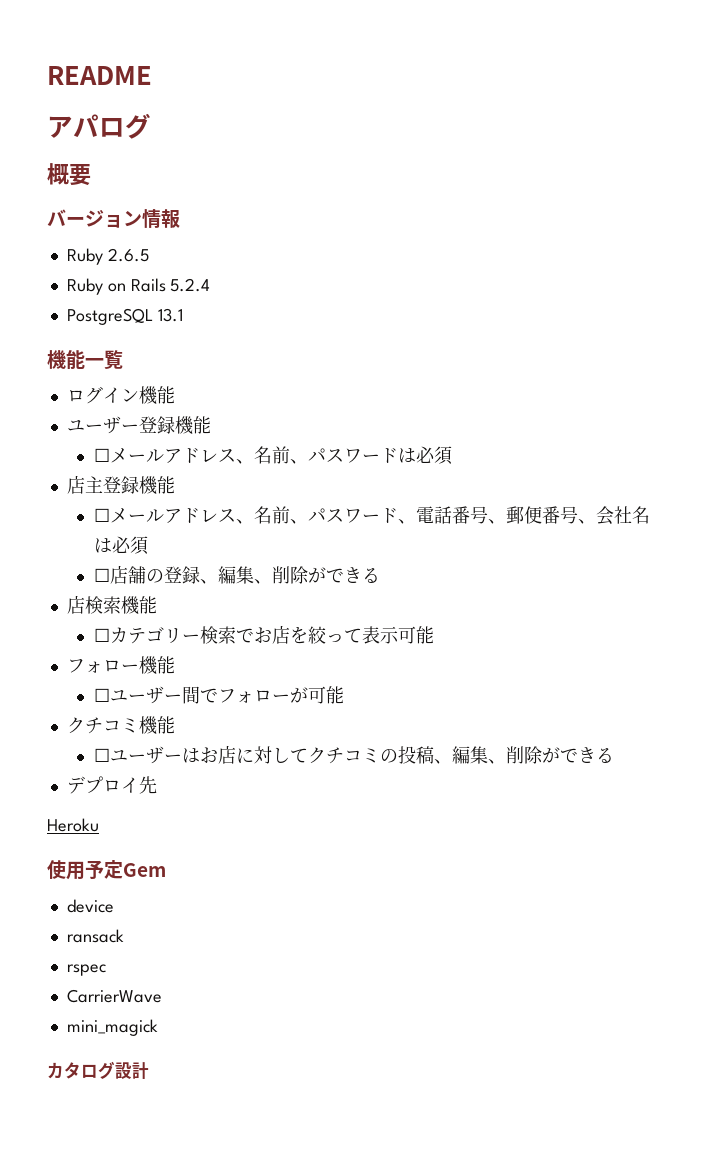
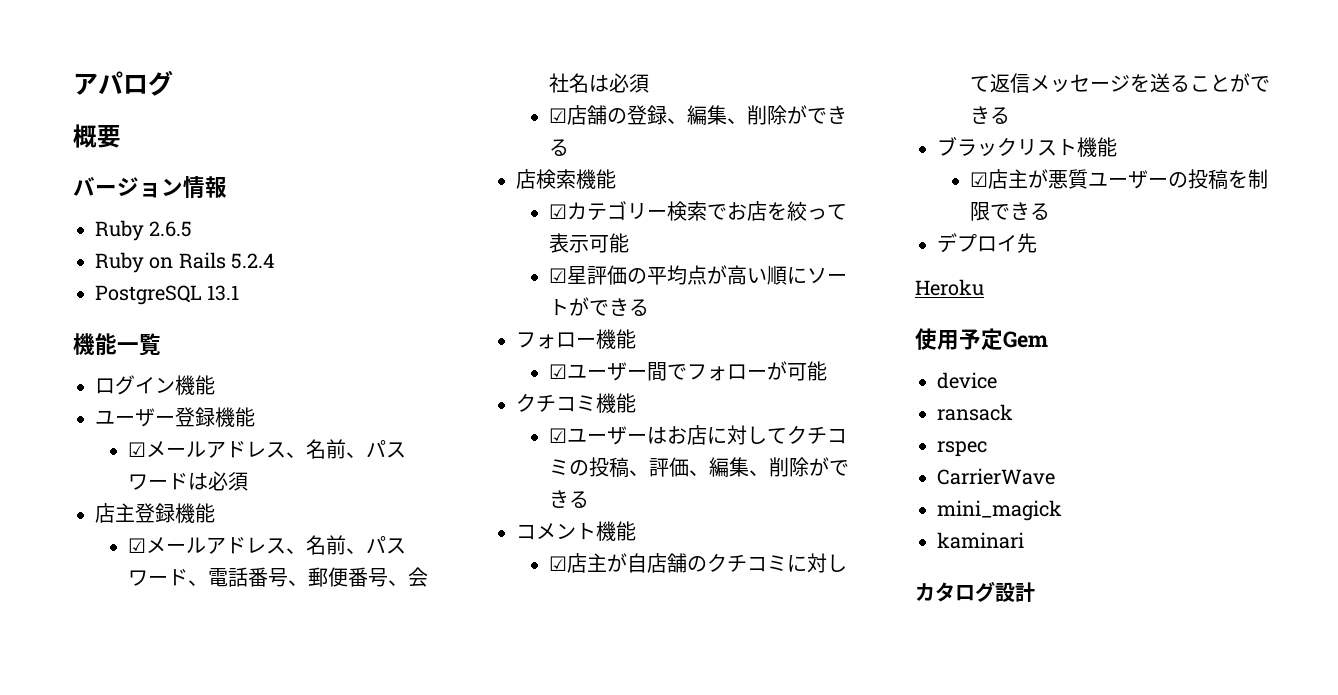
[47,66,152,85] README // -> (73, 84) none
[93,448,110,462] ☐ -> [128,442,147,457] ☑
[93,508,110,522] ☐ -> [128,538,147,553] ☑
[93,568,110,582] ☐ -> [549,108,568,123] ☑
[93,628,110,642] ☐ -> [549,204,568,219] ☑
(434, 635) none -> [549,265,848,285] [549,297,650,316] // ☑星評価の平均点が高い順にソートができる
[93,688,110,702] ☐ -> [549,364,568,379] ☑
[93,748,110,762] ☐ -> [549,428,568,443] ☑
[451,746,614,764] 編集、削除ができる -> [649,457,850,477] [549,490,590,508] [516,521,636,541] [549,553,848,573] [970,73,1271,93] [970,106,1011,124] [937,136,1117,157] [970,169,1269,190] [970,201,1051,221] 評価、編集、削除ができる // コメント機能 // ☑店主が自店舗のクチコミに対して返信メッセージを送ることができる // ブラックリスト機能 // ☑店主が悪質ユーザーの投稿を制限できる
(158, 1027) none -> [937,532,1024,549] // kaminari

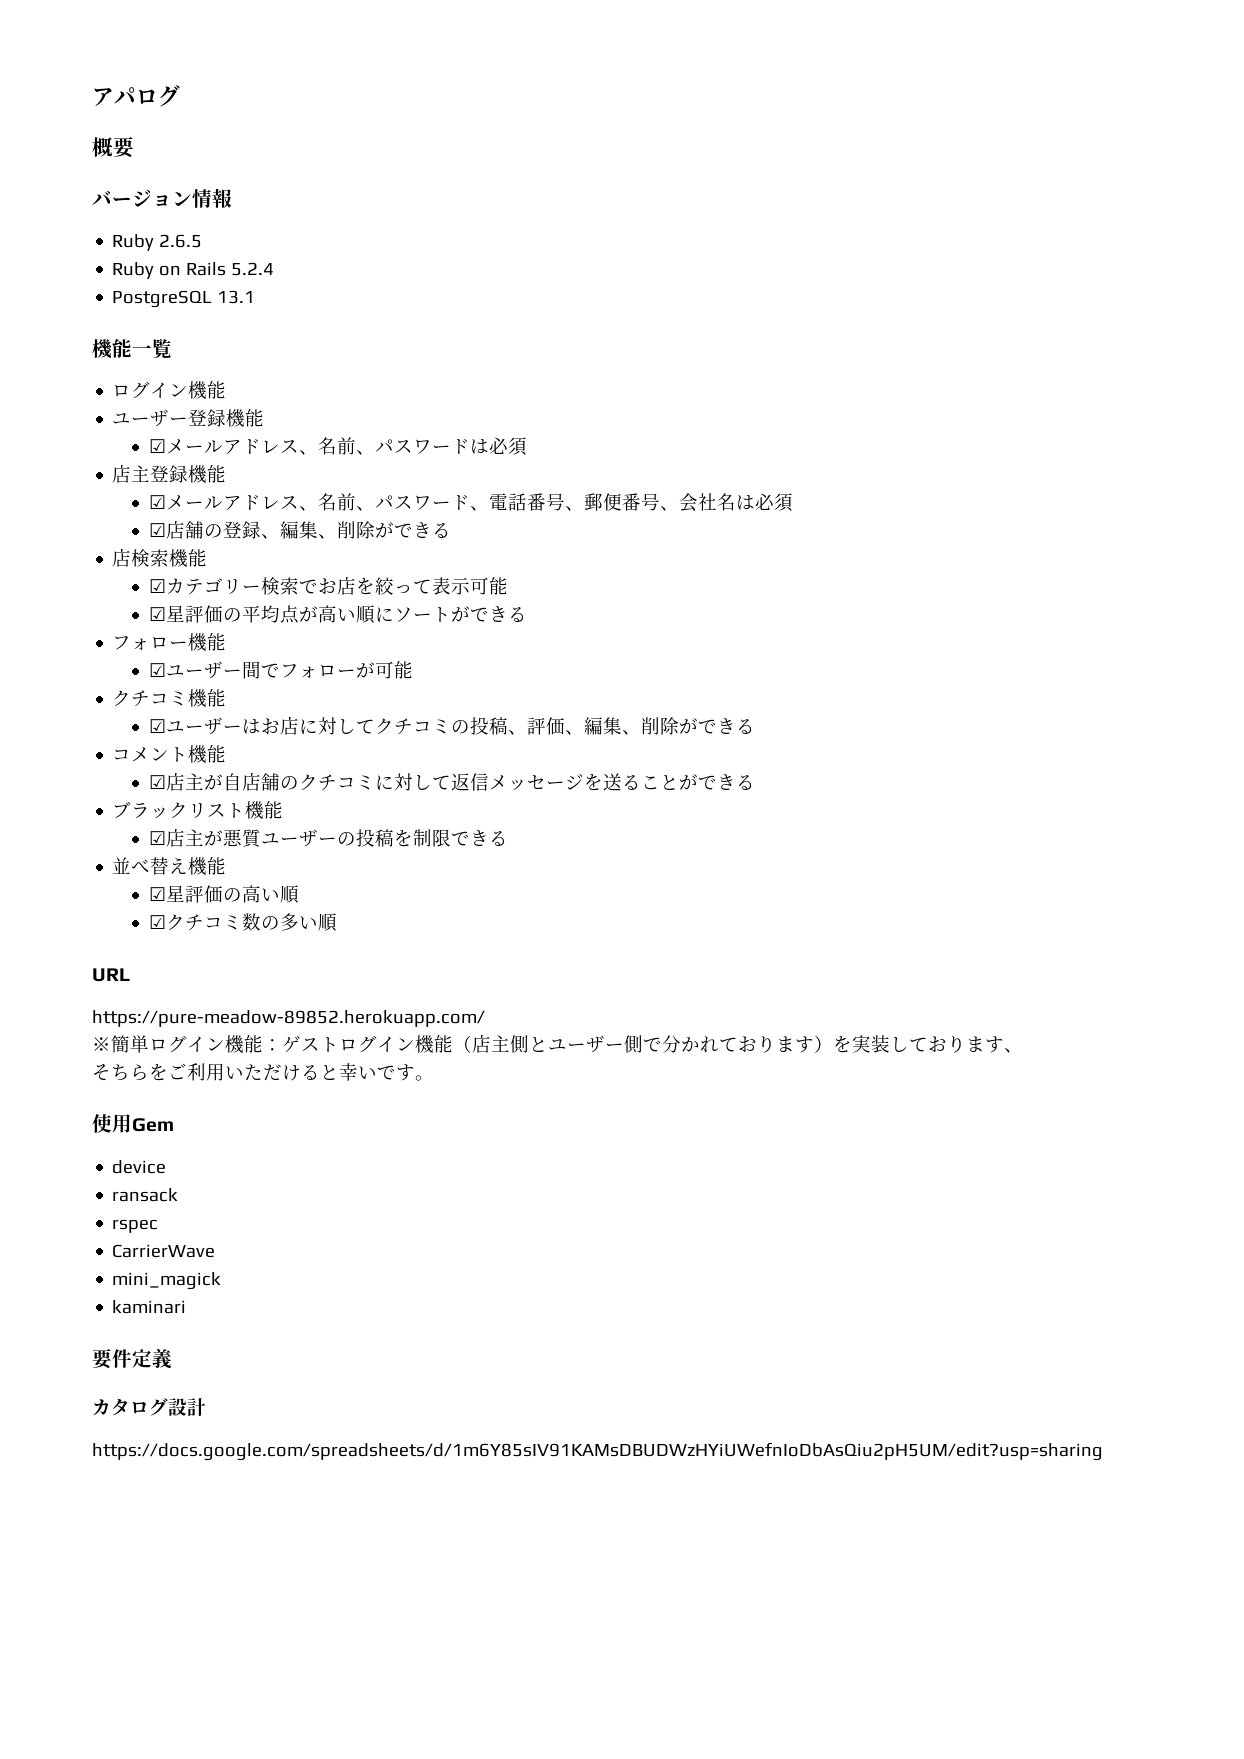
[937,233,1037,253] [915,279,984,296] デプロイ先 // Heroku -> [112,857,227,876] [148,885,299,904] [148,913,337,932] [92,968,130,982] [92,1010,485,1027] [92,1034,1023,1054] [92,1063,434,1081] 並べ替え機能 // ☑星評価の高い順 // ☑クチコミ数の多い順 // URL // https://pure-meadow-89852.herokuapp.com/ // ※簡単ログイン機能：ゲストログイン機能（店主側とユーザー側で分かれております）を実装しております、 // そちらをご利用いただけると幸いです。
[959,328,1003,350] 予定 -> (132, 1123) none
(1024, 540) none -> [92,1348,172,1369] // 要件定義
(1035, 592) none -> [92,1442,1103,1461] // https://docs.google.com/spreadsheets/d/1m6Y85sIV91KAMsDBUDWzHYiUWefnIoDbAsQiu2pH5UM/edit?usp=sharing

